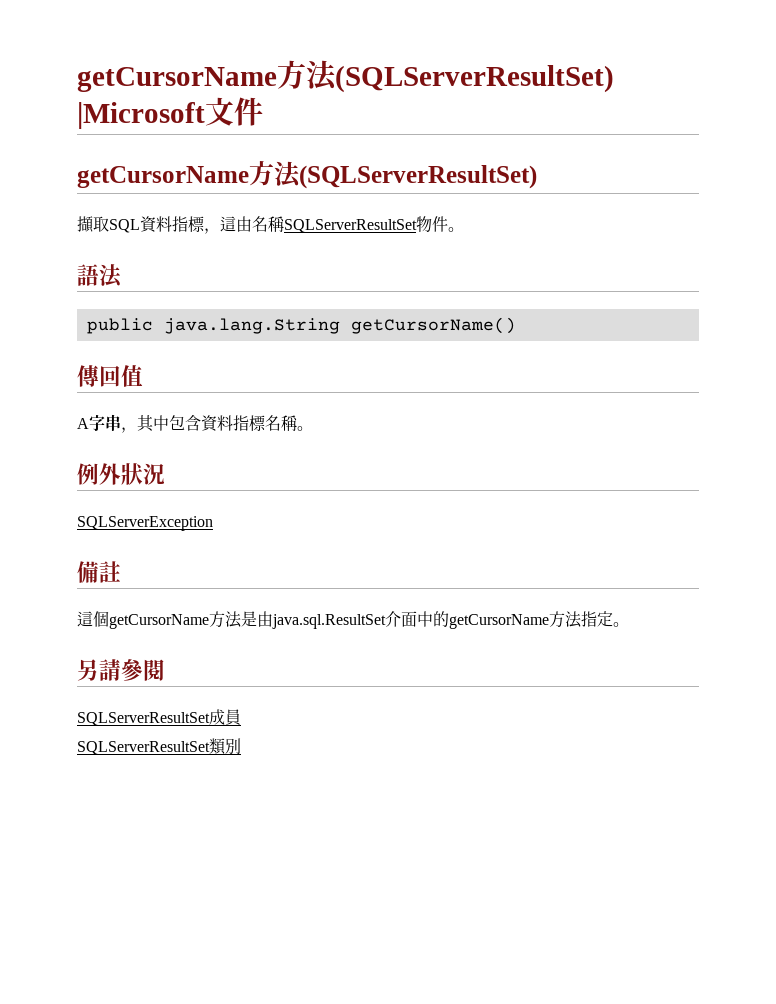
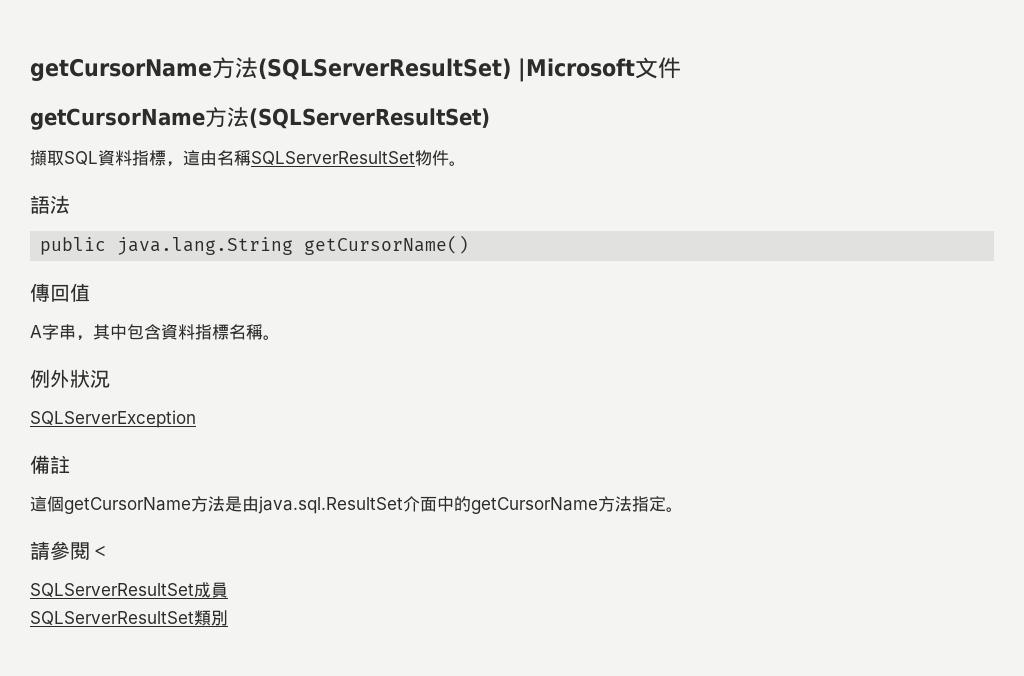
[77,659,99,681] 另 -> (683, 509) none
(165, 670) none -> [90,545,110,558] ＜

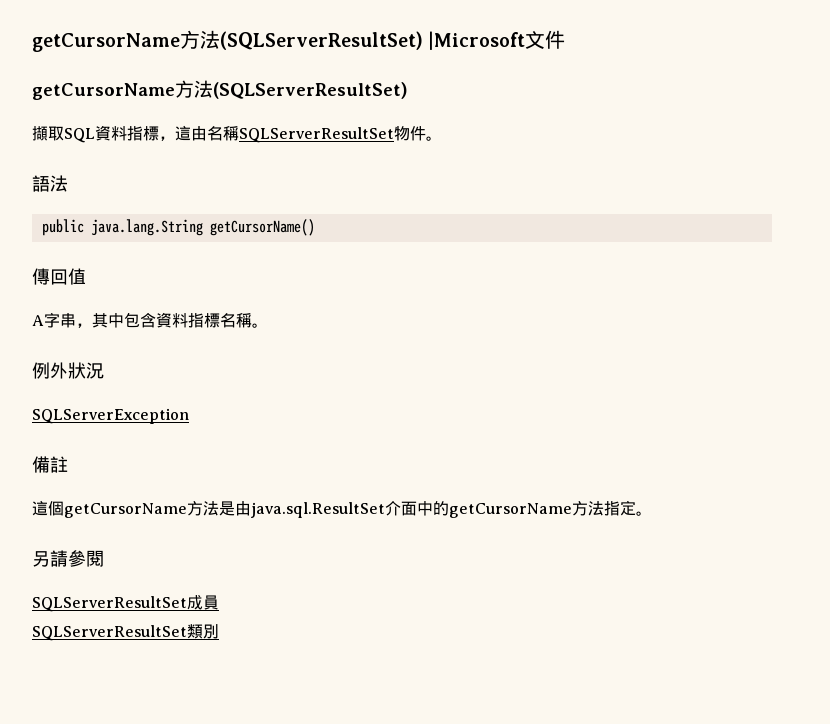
(683, 509) none -> [32,551,50,567] 另
[90,545,110,558] ＜ -> (104, 558) none

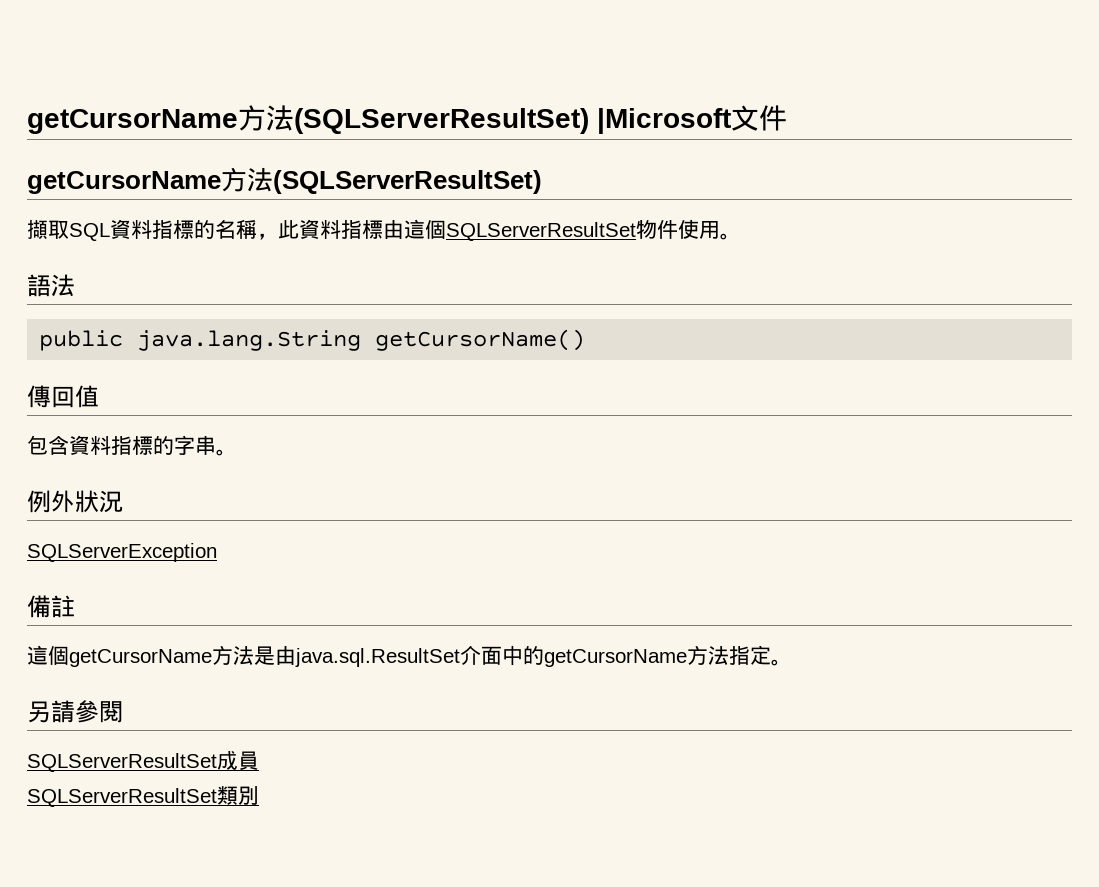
[159,125,239,141] ，這由名稱 -> [194,219,446,240] 的名稱，此資料指標由這個
(426, 133) none -> [678,219,720,239] 使用
[32,312,124,328] A字串，其中 -> (99, 396) none
[220,313,252,328] 名稱 -> [153,435,216,455] 的字串

